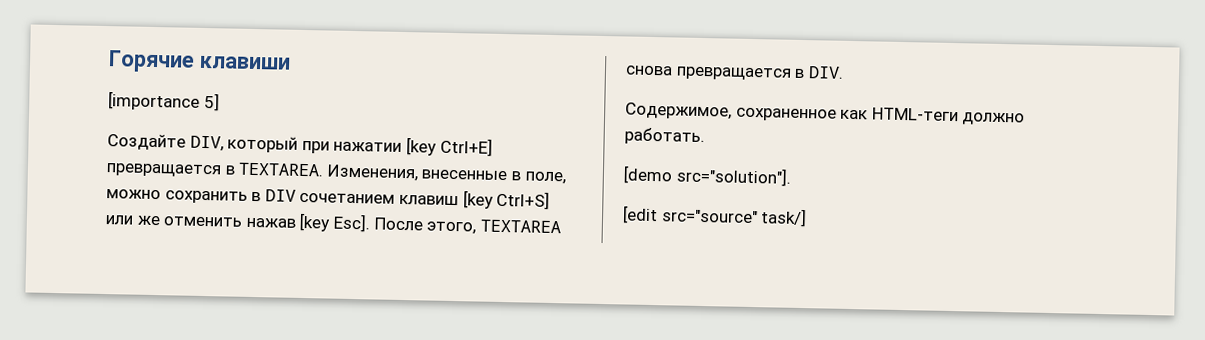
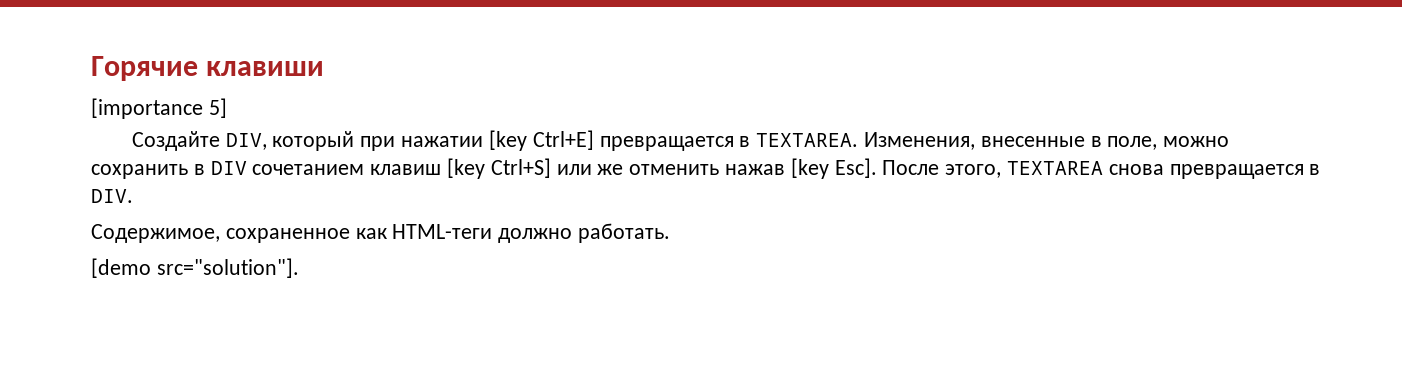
[622,205,808,228] // [edit src="source" task/] -> (299, 268) none

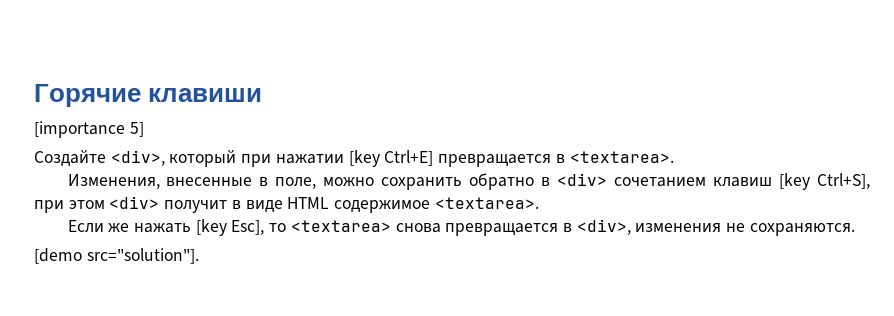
[225,133,267,150] DIV, -> [110,150,165,166] <div>,
[756,133,859,147] TEXTAREA. -> [569,151,674,163] <textarea>. //
[193,158,1321,179] [91,189,133,203] [91,223,671,243] в DIV сочетанием клавиш [key Ctrl+S] или же отменить нажав [key Esc]. После этого, TEXTAREA снова превращается в DIV. // Содержимое, сохраненное как HTML-теги должно работать. -> [469,173,871,190] [34,196,539,213] [67,219,855,236] обратно в <div> сочетанием клавиш [key Ctrl+S], при этом <div> получит в виде HTML содержимое <textarea>. // Если же нажать [key Esc], то <textarea> снова превращается в <div>, изменения не сохраняются.

